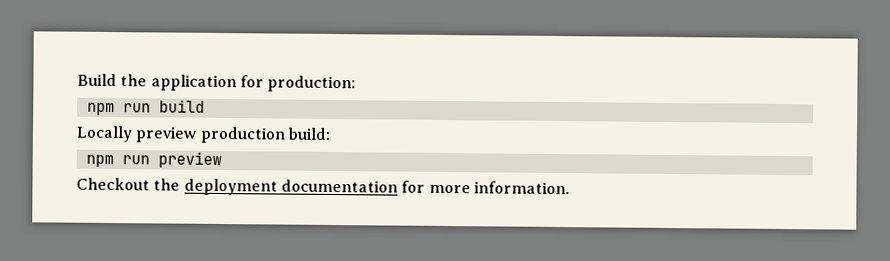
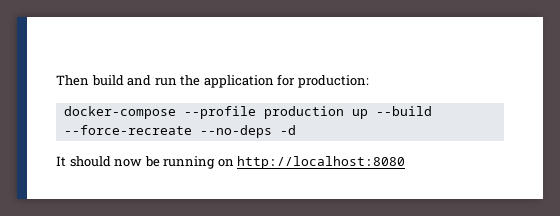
[77,73,117,87] Build -> [56,75,177,86] Then build and run
[86,99,205,116] [76,125,331,144] [85,151,222,169] [76,177,570,196] npm run build // Locally preview production build: // npm run preview // Checkout the deployment documentation for more information. -> [63,106,432,119] [63,125,296,138] [56,156,406,169] docker-compose --profile production up --build --force-recreate --no-deps -d // It should now be running on http://localhost:8080

